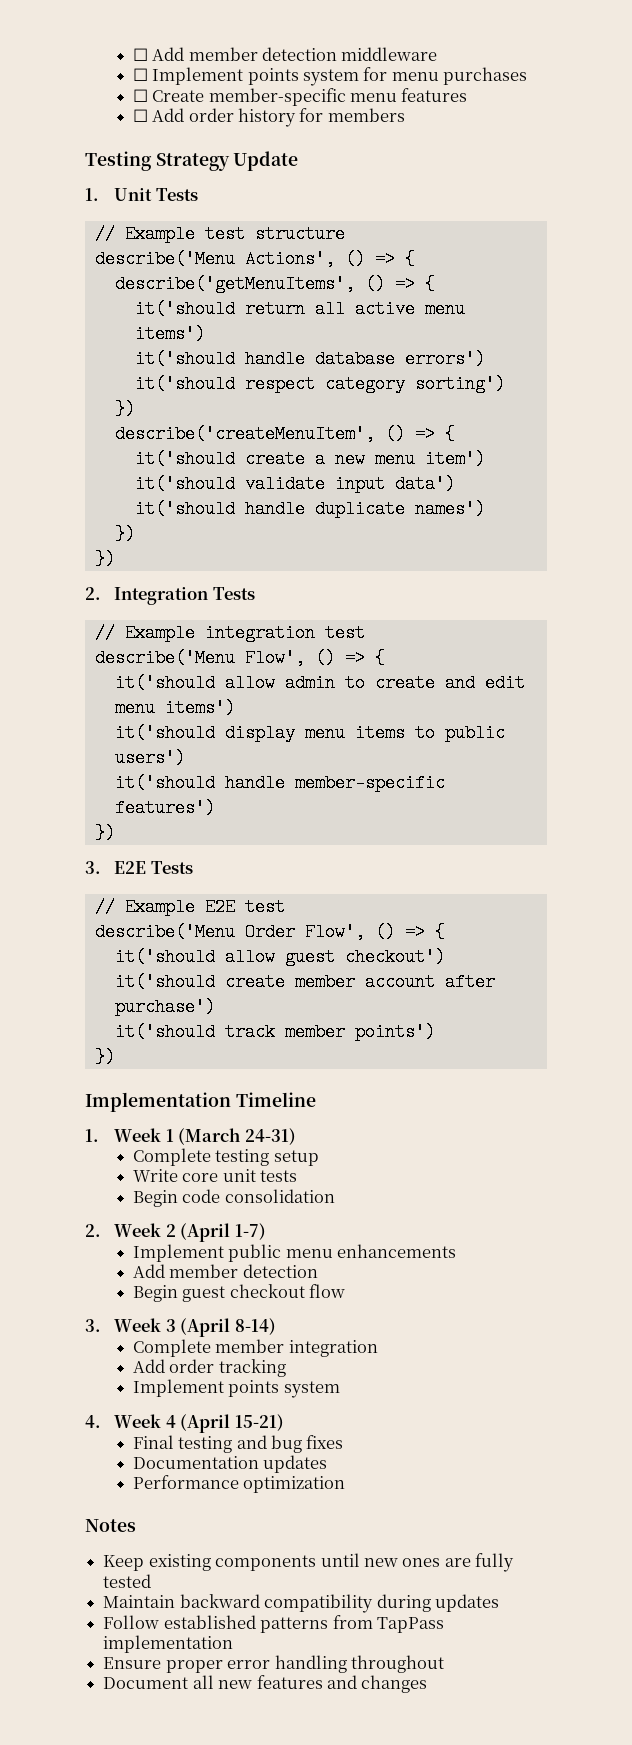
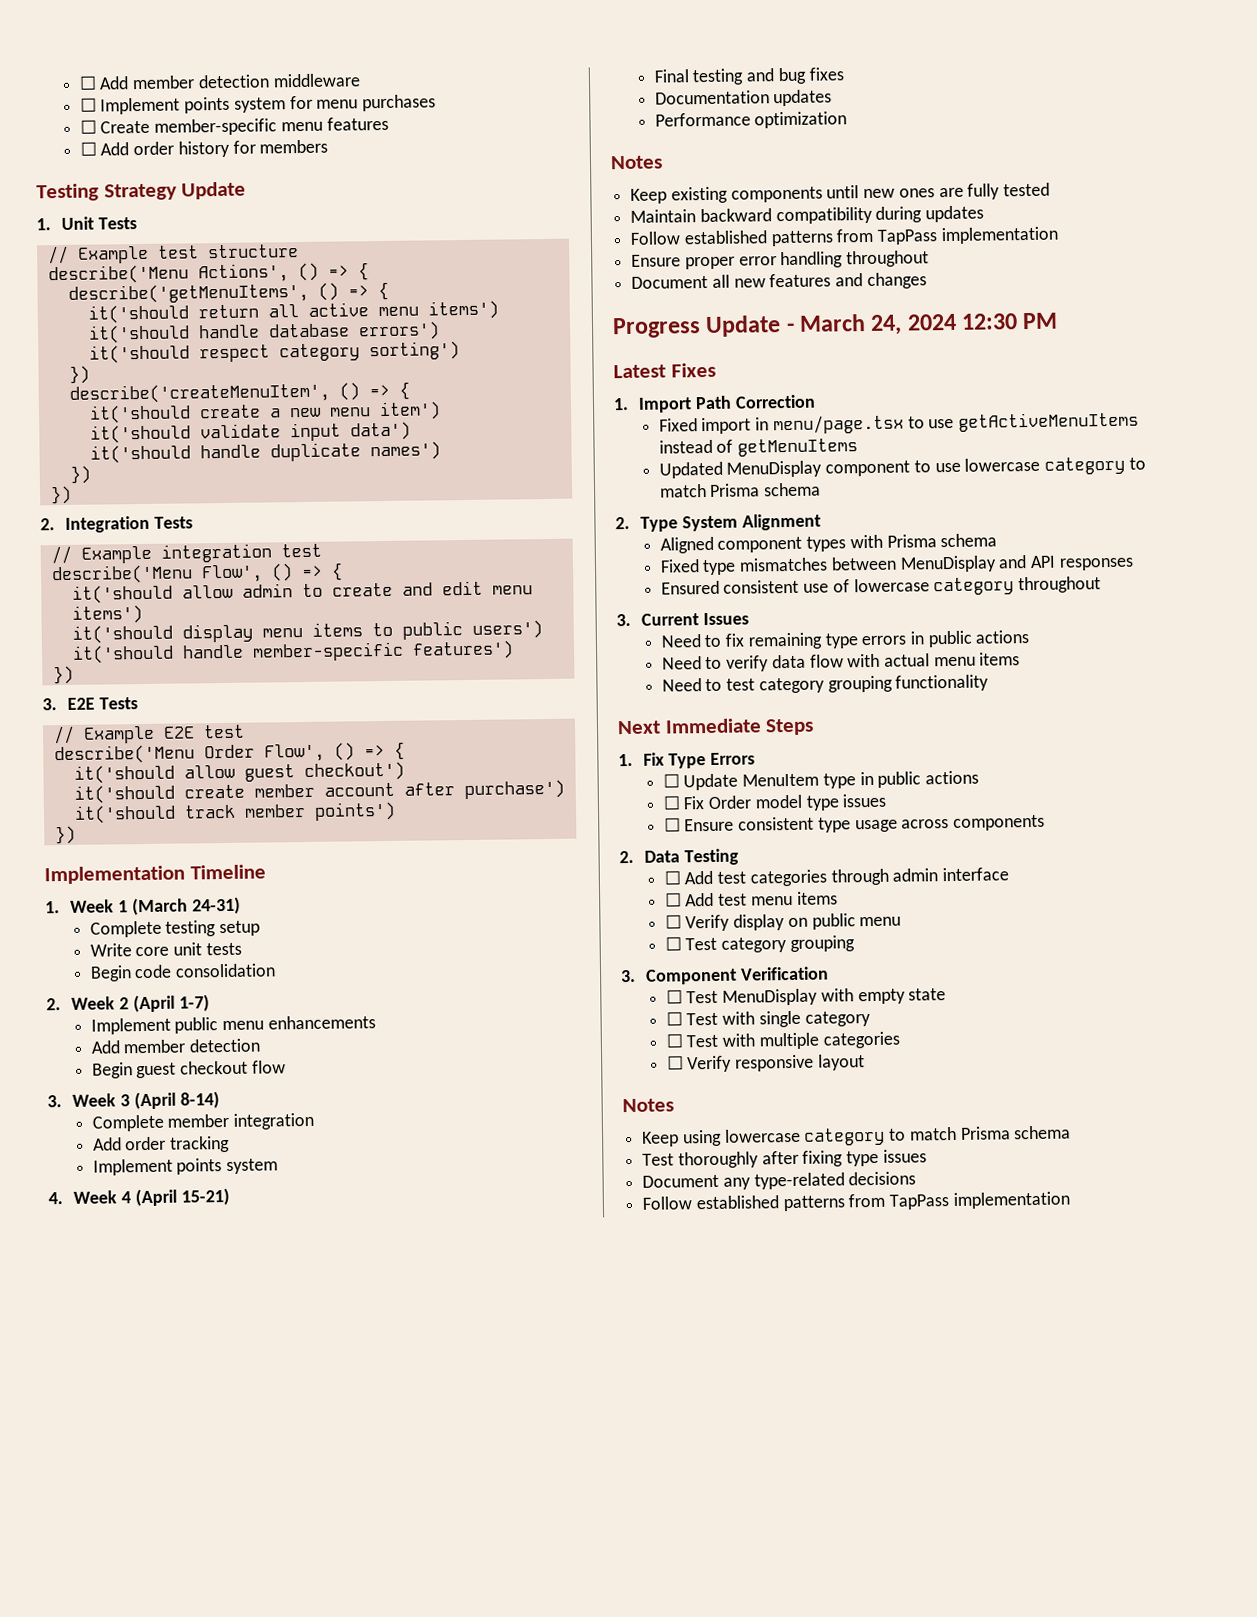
(428, 1684) none -> [612,312,1059,339] [613,362,716,379] [613,394,816,413] [658,411,1139,435] [658,438,859,457] [658,456,1146,479] [658,482,822,498] [615,513,821,532] [659,533,998,554] [659,555,1134,576] [660,576,1101,596] [616,612,750,627] [660,630,1030,650] [661,652,1021,672] [661,674,990,694] [617,718,815,736] [618,752,755,769] [662,770,979,791] [662,793,887,811] [663,814,1045,833] [619,848,740,866] [663,867,1009,887] [664,891,838,907] [664,913,902,932] [664,935,855,953] [621,966,830,985] [665,988,947,1006] [665,1010,871,1028] [665,1031,900,1050] [666,1054,865,1073] [622,1098,674,1113] [642,1125,1072,1147] [642,1149,927,1169] [642,1171,917,1190] [642,1191,1070,1212] // Progress Update - March 24, 2024 12:30 PM // Latest Fixes // 1. Import Path Correction // Fixed import in menu/page.tsx to use getActiveMenuItems instead of getMenuItems // Updated MenuDisplay component to use lowercase category to match Prisma schema // 2. Type System Alignment // Aligned component types with Prisma schema // Fixed type mismatches between MenuDisplay and API responses // Ensured consistent use of lowercase category throughout // 3. Current Issues // Need to fix remaining type errors in public actions // Need to verify data flow with actual menu items // Need to test category grouping functionality // Next Immediate Steps // 1. Fix Type Errors // ☐ Update MenuItem type in public actions // ☐ Fix Order model type issues // ☐ Ensure consistent type usage across components // 2. Data Testing // ☐ Add test categories through admin interface // ☐ Add test menu items // ☐ Verify display on public menu // ☐ Test category grouping // 3. Component Verification // ☐ Test MenuDisplay with empty state // ☐ Test with single category // ☐ Test with multiple categories // ☐ Verify responsive layout // Notes // Keep using lowercase category to match Prisma schema // Test thoroughly after fixing type issues // Document any type-related decisions // Follow established patterns from TapPass implementation

